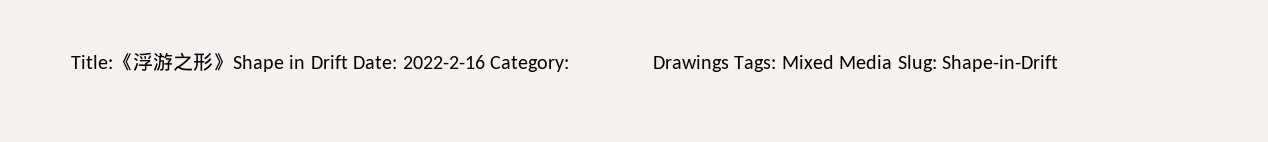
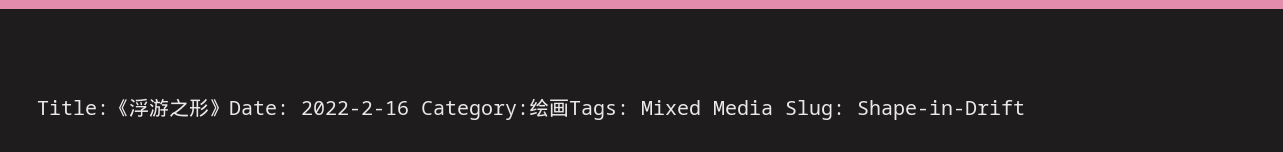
[233,55,348,72] Shape in Drift -> (229, 108) none
[653,55,729,72] Drawings -> [529,98,569,117] 绘画

